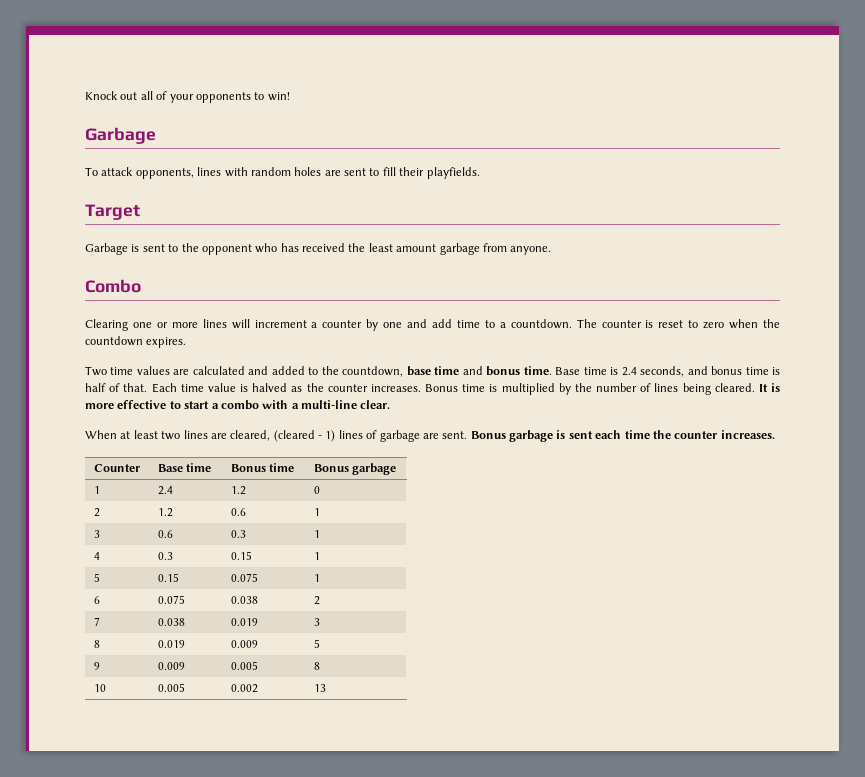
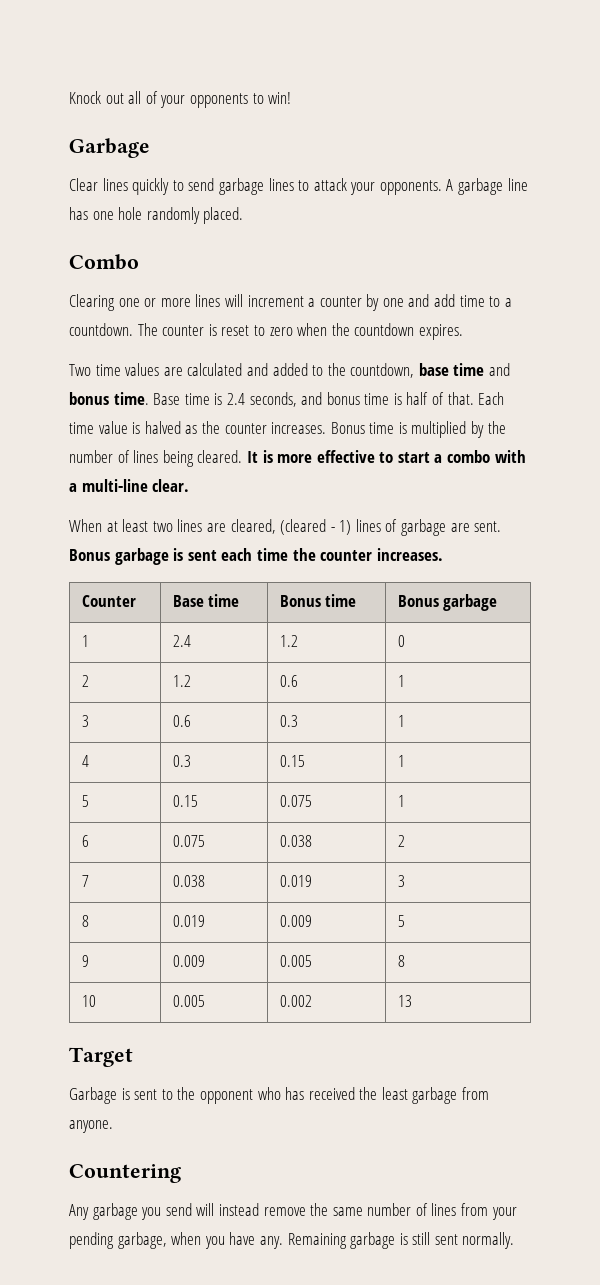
[85,167,480,179] [85,204,140,220] [85,243,552,255] To attack opponents, lines with random holes are sent to fill their playfields. // Target // Garbage is sent to the opponent who has received the least amount garbage from anyone. -> [69,178,528,195] [69,207,244,224] Clear lines quickly to send garbage lines to attack your opponents. A garbage line has one hole randomly placed.
(326, 688) none -> [69,1047,133,1067] [69,1087,490,1104] [69,1120,113,1133] [69,1164,181,1183] [69,1203,517,1220] [69,1232,515,1249] // Target // Garbage is sent to the opponent who has received the least garbage from anyone. // Countering // Any garbage you send will instead remove the same number of lines from your pending garbage, when you have any. Remaining garbage is still sent normally.

